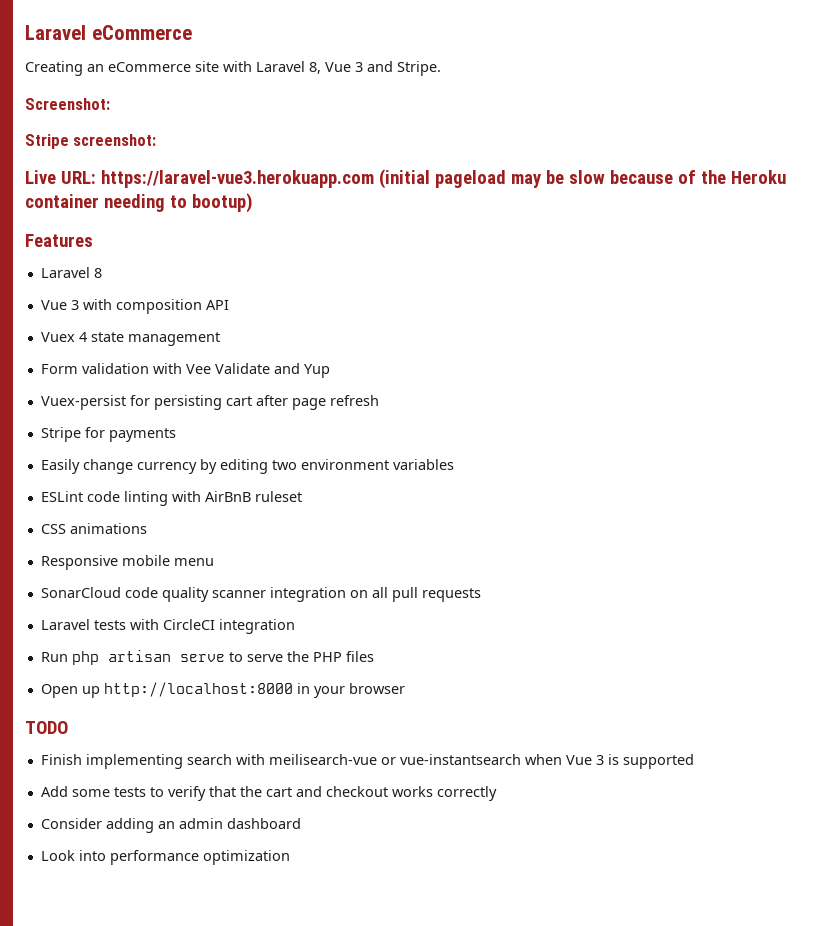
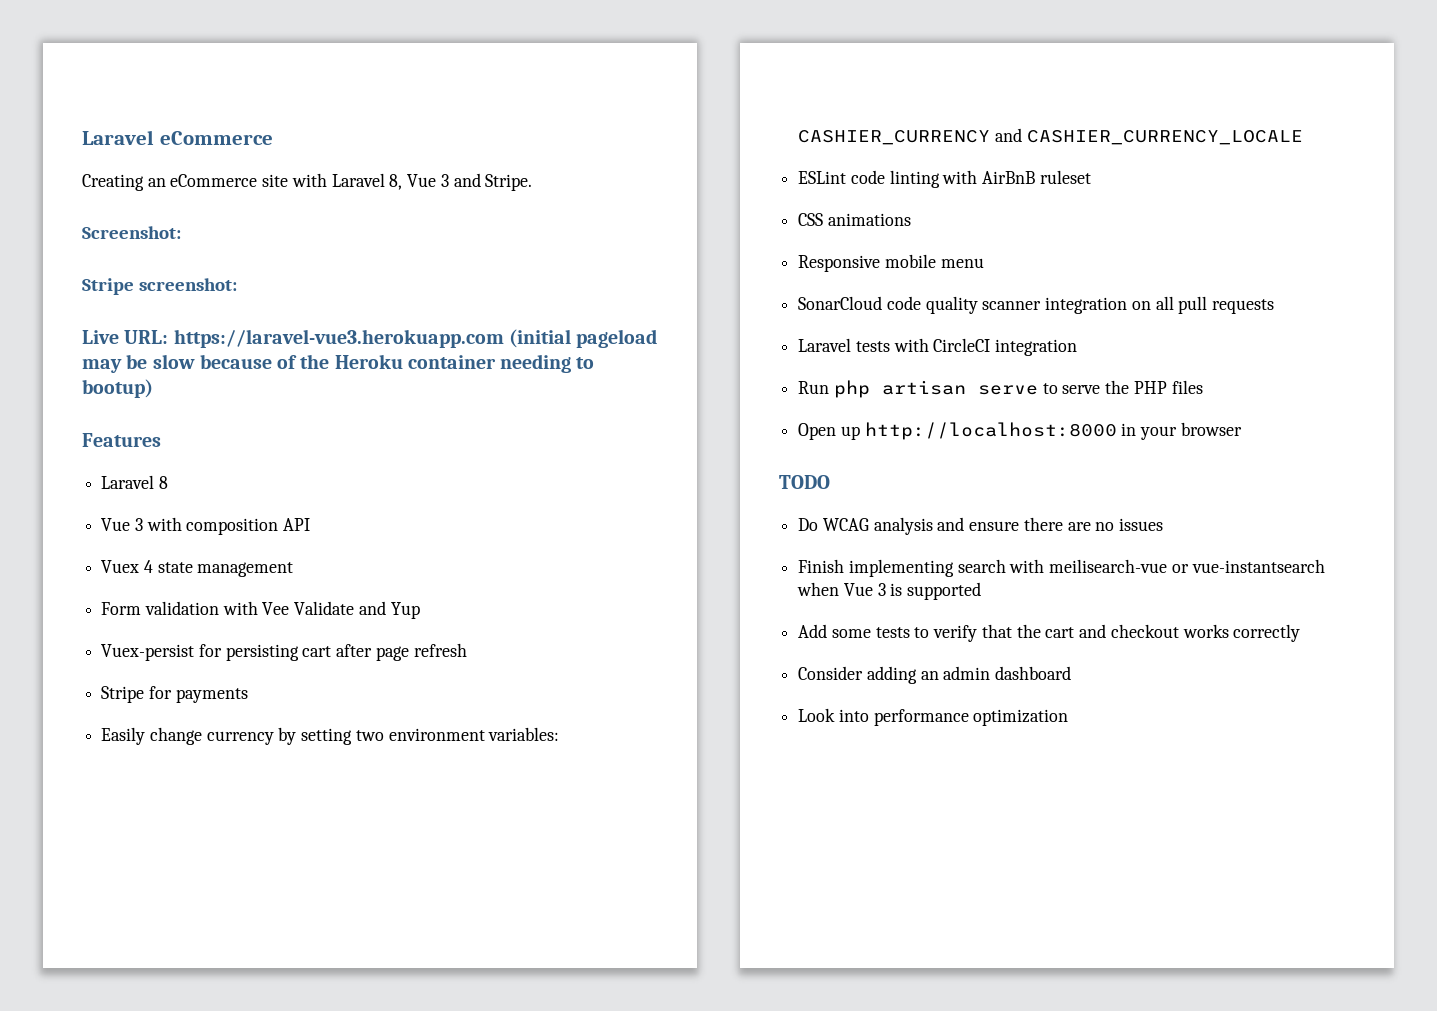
[219,459,268,474] editing -> [301,728,353,745] setting
[392,459,454,470] variables -> [488,727,560,741] [798,128,1303,145] variables: CASHIER_CURRENCY and CASHIER_CURRENCY_LOCALE
(68, 727) none -> [798,517,1164,535] // Do WCAG analysis and ensure there are no issues

